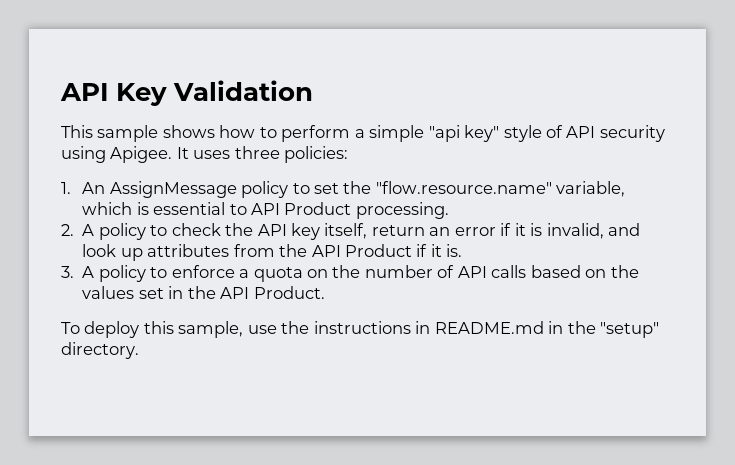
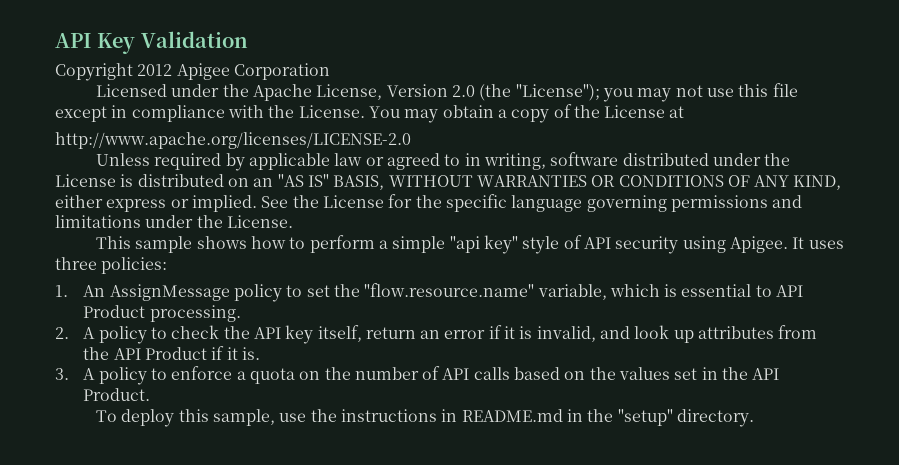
(314, 90) none -> [55,63,330,81] [96,83,798,102] [55,104,685,123] [55,132,411,149] [96,152,791,171] [55,174,842,190] [55,194,803,212] [55,215,293,228] // Copyright 2012 Apigee Corporation // Licensed under the Apache License, Version 2.0 (the "License"); you may not use this file except in compliance with the License. You may obtain a copy of the License at // http://www.apache.org/licenses/LICENSE-2.0 // Unless required by applicable law or agreed to in writing, software distributed under the License is distributed on an "AS IS" BASIS, WITHOUT WARRANTIES OR CONDITIONS OF ANY KIND, either express or implied. See the License for the specific language governing permissions and limitations under the License.

